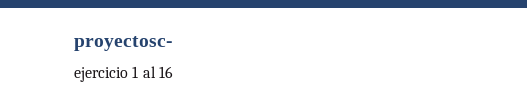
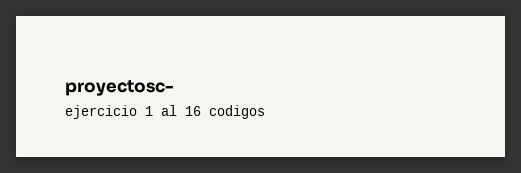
(173, 72) none -> [209,105,265,119] codigos

